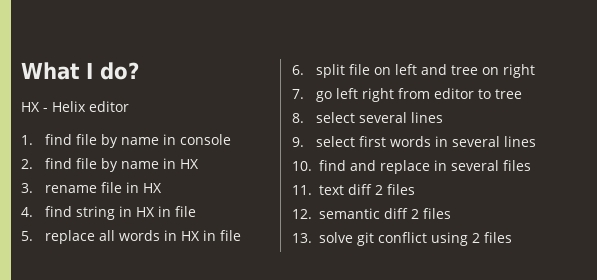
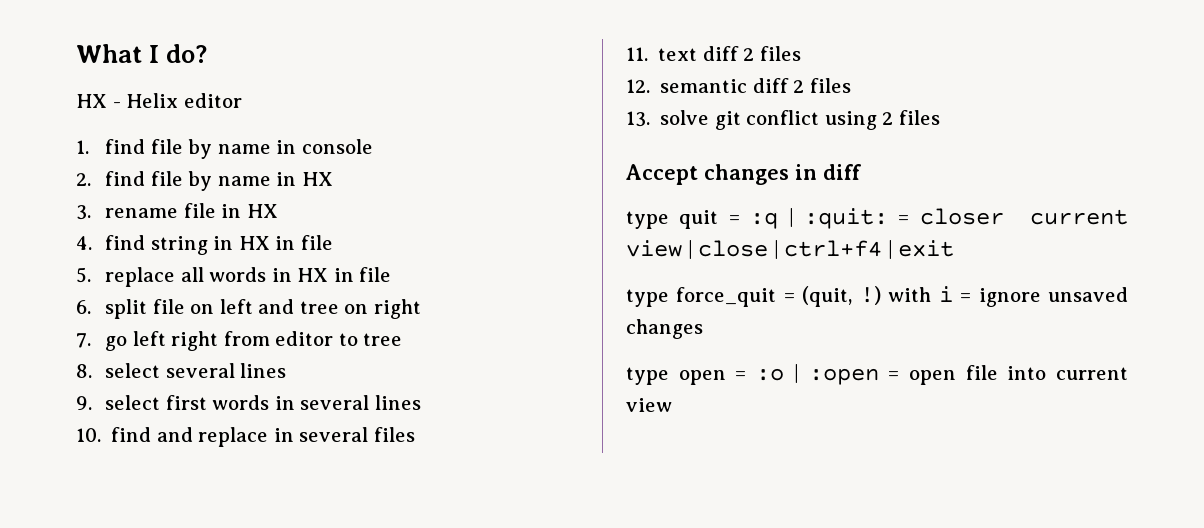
(512, 237) none -> [626,164,861,185] [626,208,1128,229] [626,240,955,259] [626,286,1128,307] [626,319,703,339] [626,364,1128,385] [626,398,672,412] // Accept changes in diff // type quit = :q | :quit: = closer current view | close | ctrl+f4 | exit // type force_quit = (quit, !) with i = ignore unsaved changes // type open = :o | :open = open file into current view

